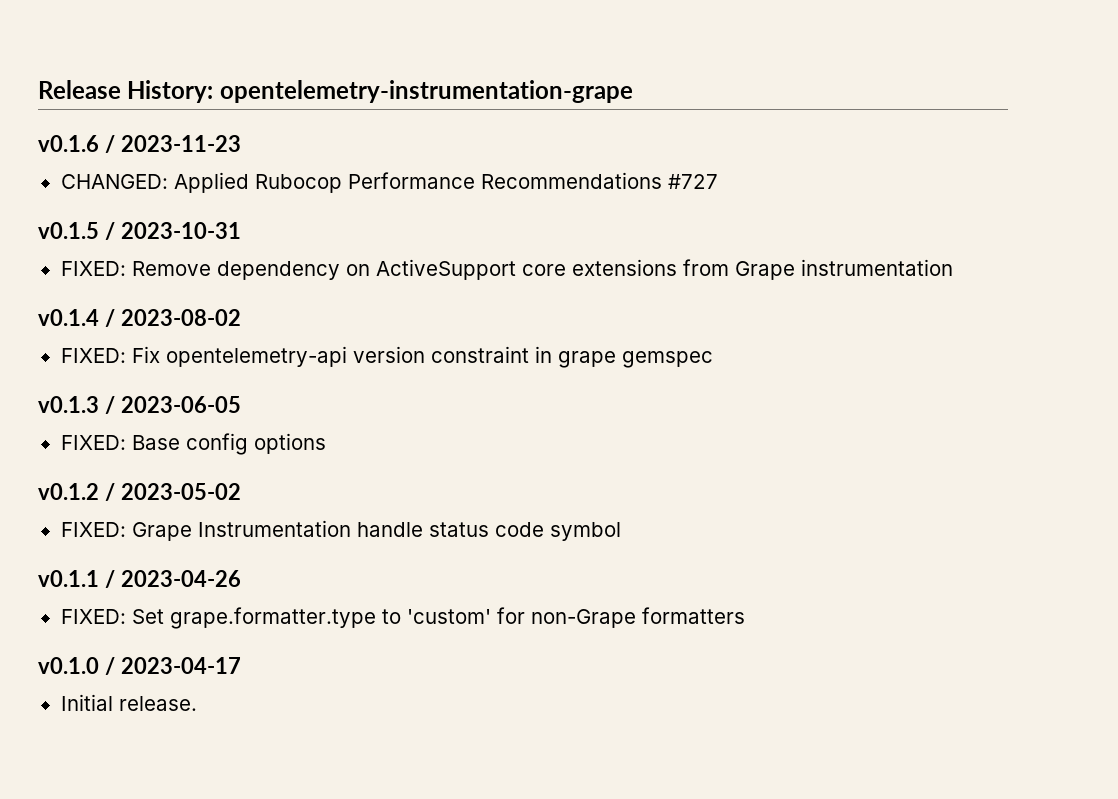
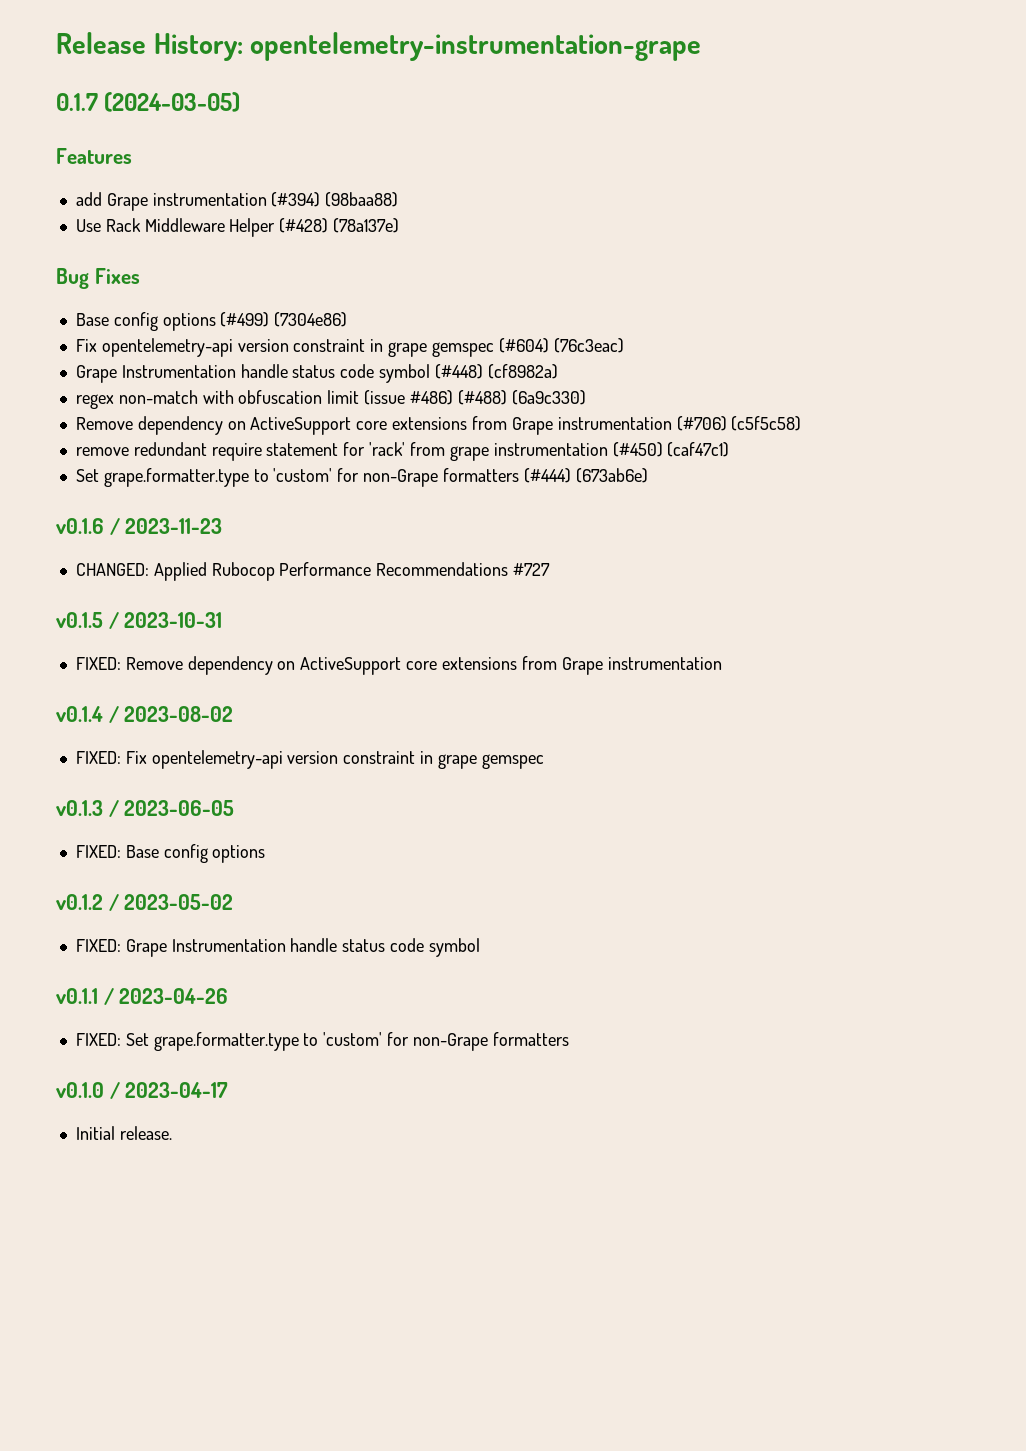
(633, 91) none -> [56,92,241,112] [56,148,132,164] [75,192,399,211] [75,218,400,237] [56,268,140,289] [75,312,348,331] [75,338,624,357] [75,364,558,383] [75,390,586,409] [75,416,802,435] [75,442,730,461] [75,468,648,487] // 0.1.7 (2024-03-05) // Features // add Grape instrumentation (#394) (98baa88) // Use Rack Middleware Helper (#428) (78a137e) // Bug Fixes // Base config options (#499) (7304e86) // Fix opentelemetry-api version constraint in grape gemspec (#604) (76c3eac) // Grape Instrumentation handle status code symbol (#448) (cf8982a) // regex non-match with obfuscation limit (issue #486) (#488) (6a9c330) // Remove dependency on ActiveSupport core extensions from Grape instrumentation (#706) (c5f5c58) // remove redundant require statement for 'rack' from grape instrumentation (#450) (caf47c1) // Set grape.formatter.type to 'custom' for non-Grape formatters (#444) (673ab6e)

